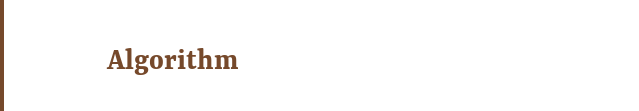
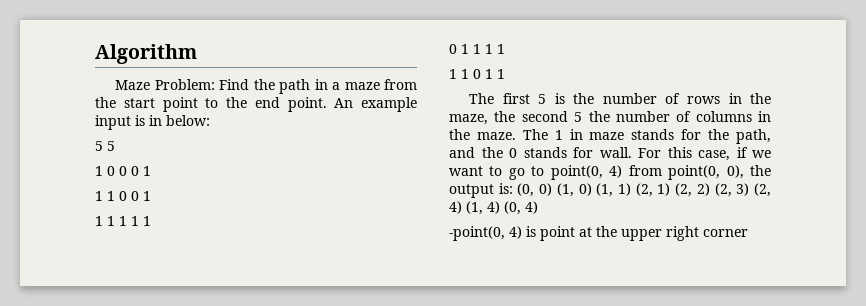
(238, 61) none -> [115,79,417,94] [95,97,417,112] [95,115,210,130] [95,141,115,151] [95,166,151,176] [95,191,151,201] [95,216,151,226] [449,44,505,54] [449,69,505,79] [469,93,771,104] [449,111,771,125] [449,129,771,144] [449,147,771,161] [449,165,771,180] [449,183,771,198] [449,201,538,215] [449,226,748,241] // Maze Problem: Find the path in a maze from the start point to the end point. An example input is in below: // 5 5 // 1 0 0 0 1 // 1 1 0 0 1 // 1 1 1 1 1 // 0 1 1 1 1 // 1 1 0 1 1 // The first 5 is the number of rows in the maze, the second 5 the number of columns in the maze. The 1 in maze stands for the path, and the 0 stands for wall. For this case, if we want to go to point(0, 4) from point(0, 0), the output is: (0, 0) (1, 0) (1, 1) (2, 1) (2, 2) (2, 3) (2, 4) (1, 4) (0, 4) // -point(0, 4) is point at the upper right corner

